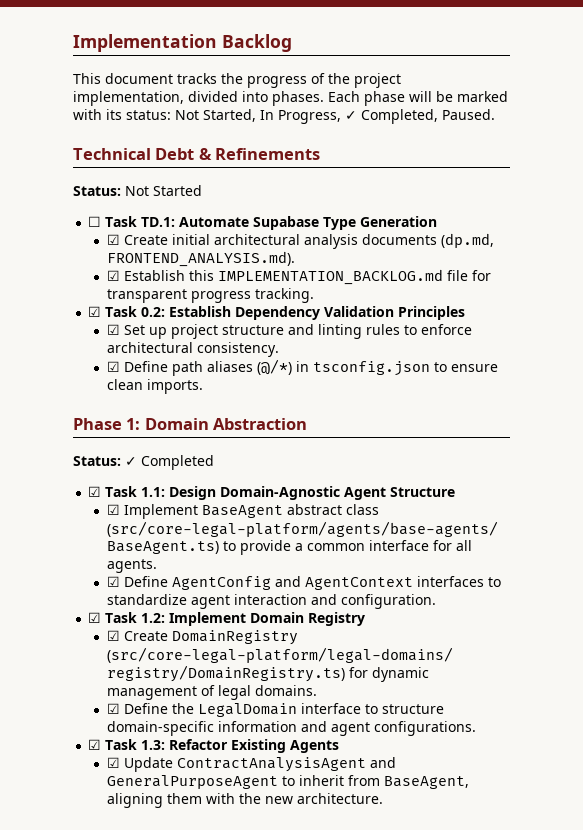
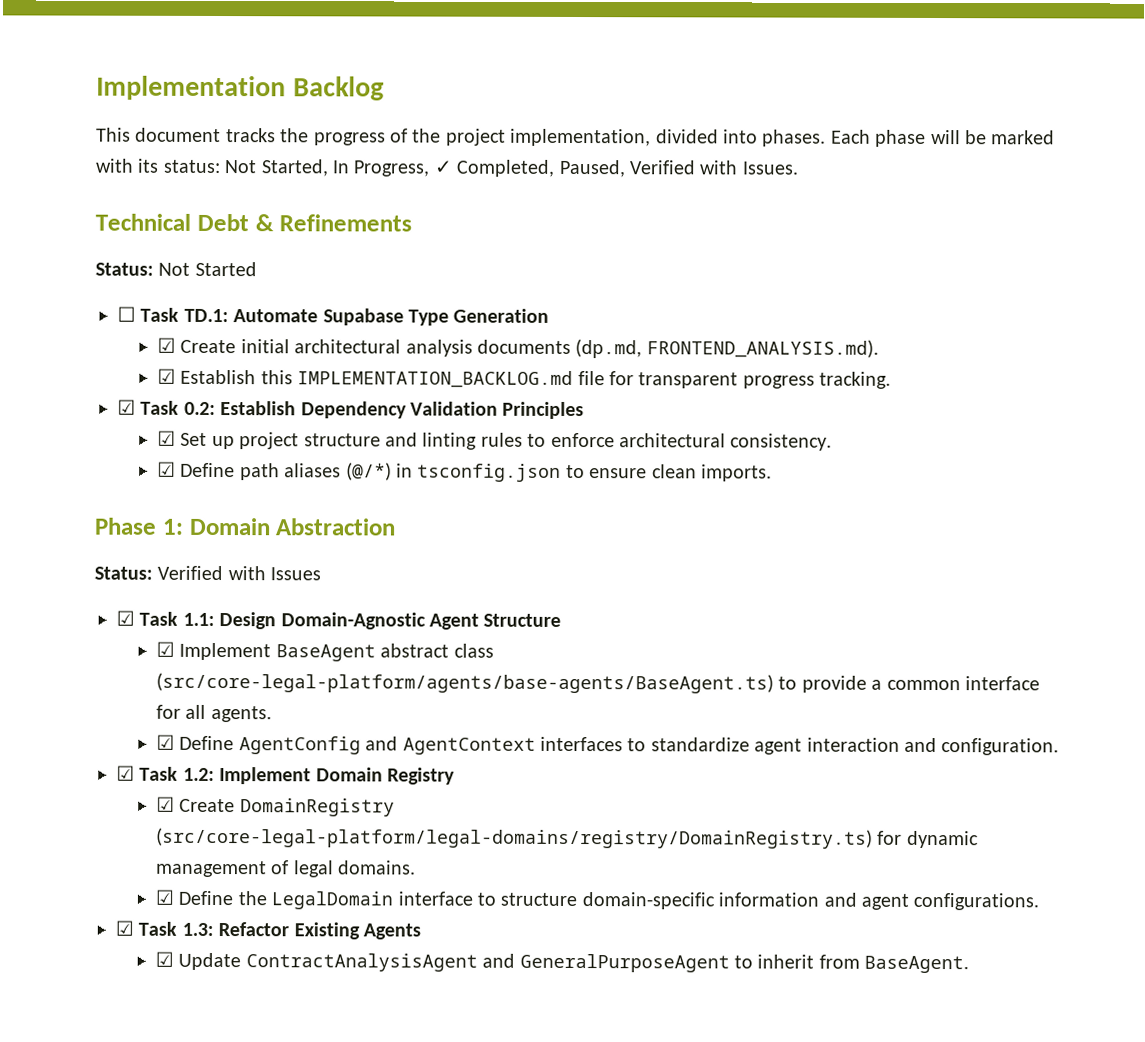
[442,109,495,120] Paused. -> [558,159,799,178] Paused, Verified with Issues.
[125,455,214,470] ✓ Completed -> [157,565,322,581] Verified with Issues
[384,776,470,789] [107,793,384,808] BaseAgent, aligning them with the new architecture. -> [864,955,970,974] BaseAgent.

